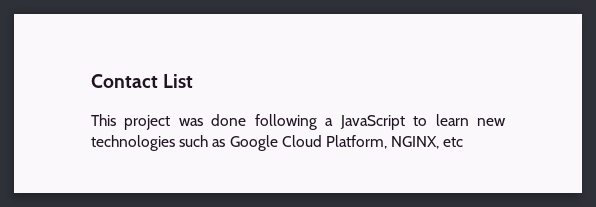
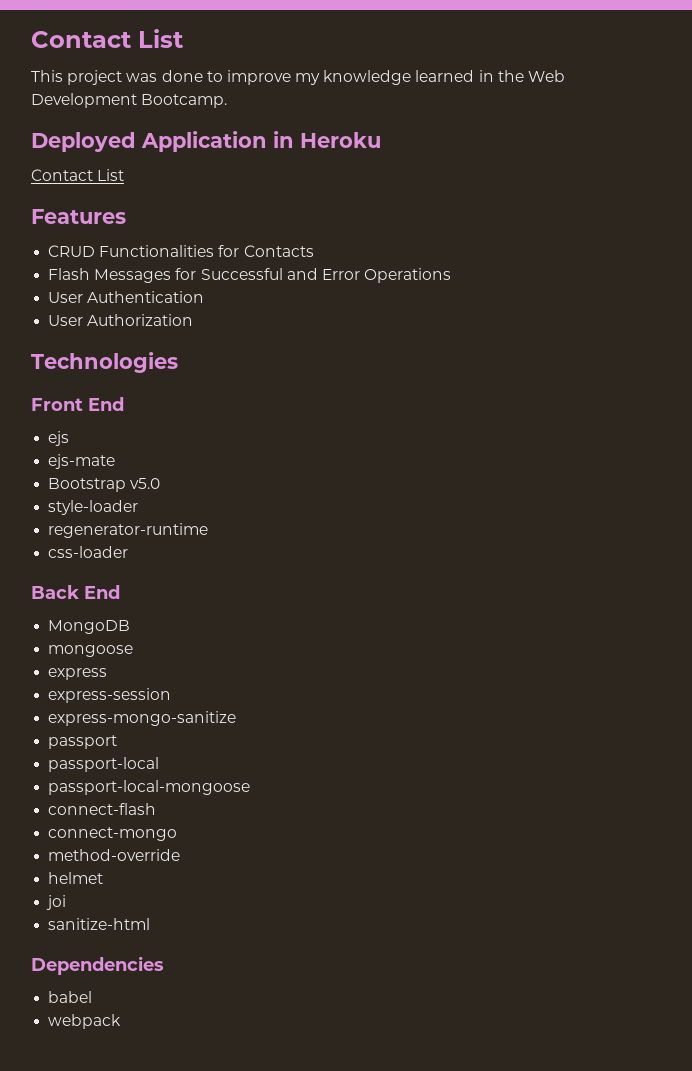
[254,114,507,130] [91,135,464,151] following a JavaScript to learn new technologies such as Google Cloud Platform, NGINX, etc -> [206,70,566,85] [31,93,228,108] [31,131,381,152] [31,169,125,181] [31,209,126,224] [48,245,314,257] [48,268,452,283] [48,291,205,303] [48,314,194,326] [31,352,178,373] [31,397,124,411] [48,431,70,446] [48,454,116,469] [48,478,161,492] [48,500,139,515] [48,523,209,538] [48,546,129,558] [31,585,120,599] [48,620,131,634] [48,645,134,657] [48,668,108,680] [48,688,172,703] [48,711,237,726] [48,735,118,749] [48,757,160,772] [48,780,251,795] [48,803,157,815] [48,827,178,841] [48,849,181,861] [48,872,104,884] [46,895,67,910] [48,918,151,930] [31,956,164,975] [48,991,93,1003] [48,1014,122,1029] to improve my knowledge learned in the Web Development Bootcamp. // Deployed Application in Heroku // Contact List // Features // CRUD Functionalities for Contacts // Flash Messages for Successful and Error Operations // User Authentication // User Authorization // Technologies // Front End // ejs // ejs-mate // Bootstrap v5.0 // style-loader // regenerator-runtime // css-loader // Back End // MongoDB // mongoose // express // express-session // express-mongo-sanitize // passport // passport-local // passport-local-mongoose // connect-flash // connect-mongo // method-override // helmet // joi // sanitize-html // Dependencies // babel // webpack

